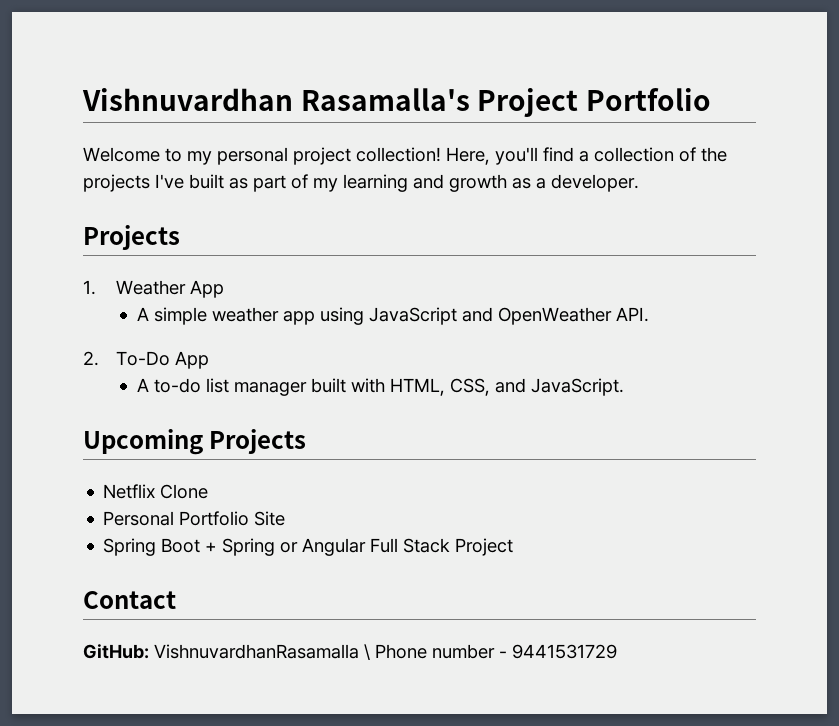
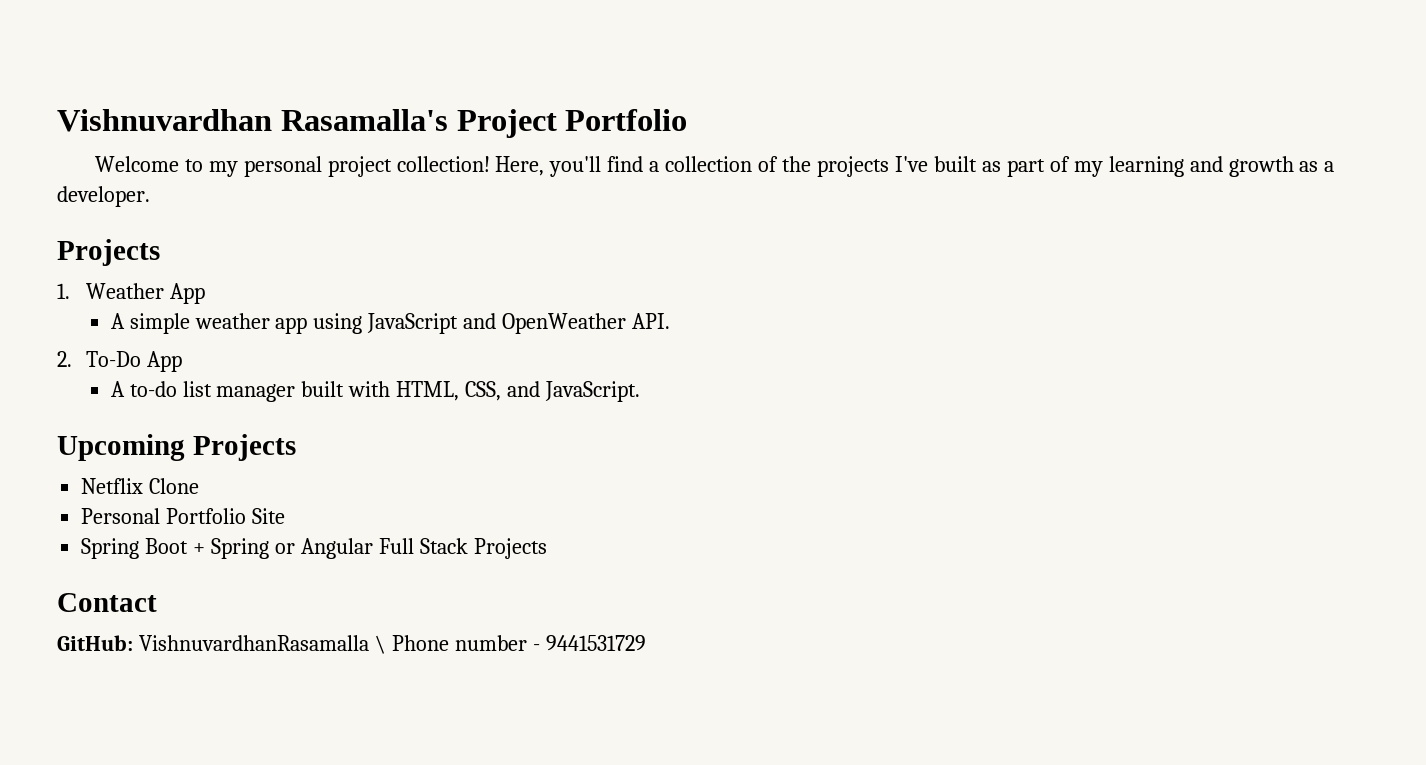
[455,538,514,556] Project -> [473,538,547,559] Projects

